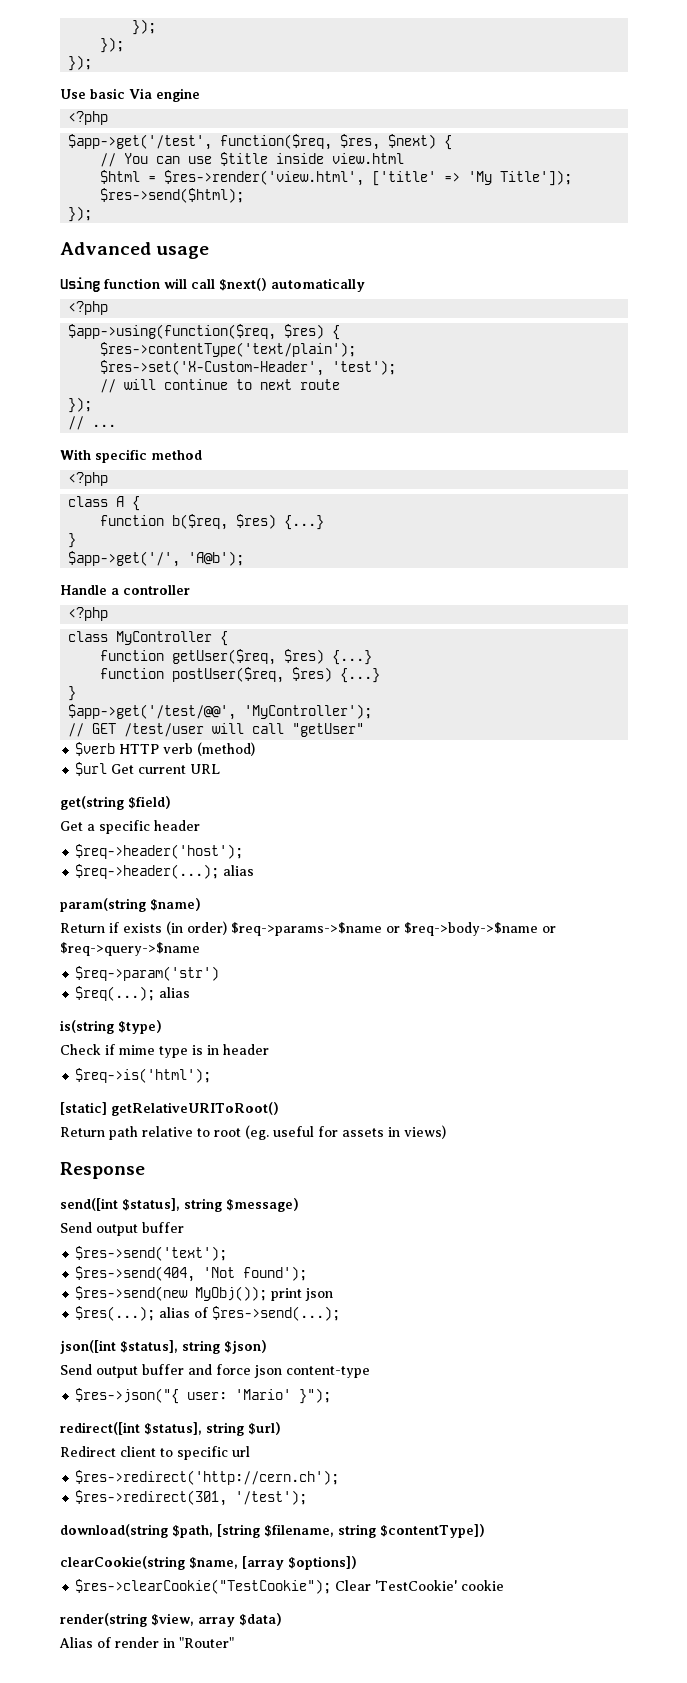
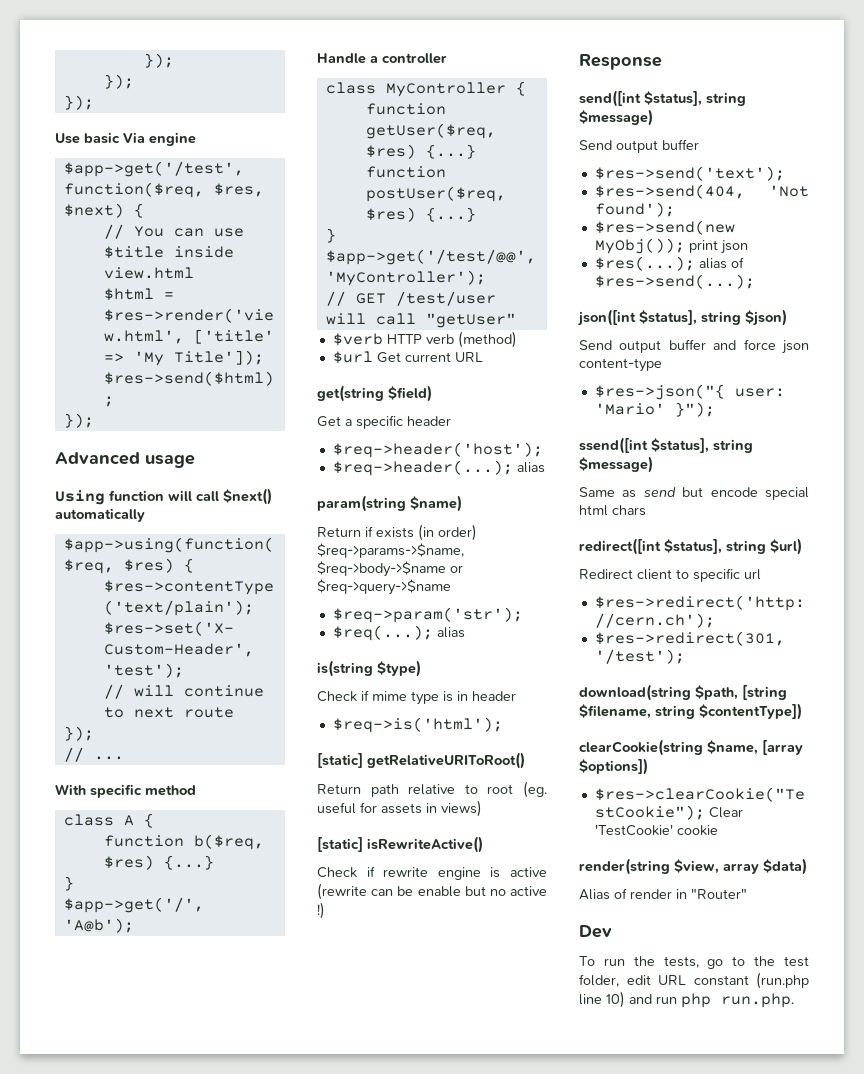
[68,111,109,125] // <?php -> (196, 139) none
[68,301,109,315] // <?php -> (145, 515) none
[68,472,109,486] // <?php -> (196, 790) none
[68,607,109,621] // <?php -> (447, 58) none
[231,922,400,936] $req->params->$name or -> [317,543,464,558] $req->params->$name,
[75,966,220,981] $req->param('str') -> [332,607,523,623] $req->param('str');
(446, 1132) none -> [317,836,483,853] [317,866,547,880] [317,883,547,900] [317,902,325,919] // [static] isRewriteActive() // Check if rewrite engine is active (rewrite can be enable but no active !)
(332, 1396) none -> [579,437,753,454] [579,456,653,473] [579,487,809,500] [579,505,646,516] // ssend([int $status], string $message) // Same as send but encode special html chars
(234, 1642) none -> [579,925,612,938] [579,956,809,969] [579,972,809,989] [579,991,794,1008] // Dev // To run the tests, go to the test folder, edit URL constant (run.php line 10) and run php run.php.

